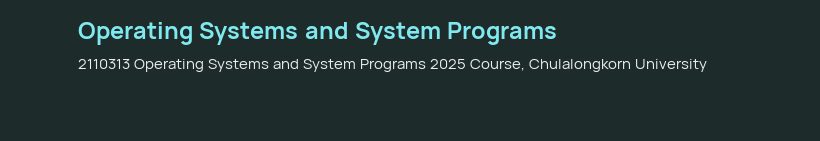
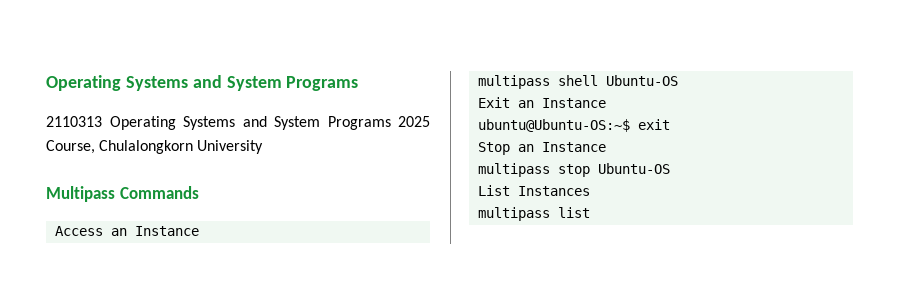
(708, 65) none -> [46,186,199,202] [55,226,200,236] [478,75,679,89] [478,97,607,108] [478,119,671,132] [478,142,607,155] [478,163,671,177] [478,185,591,196] [478,207,591,221] // Multipass Commands // Access an Instance // multipass shell Ubuntu-OS // Exit an Instance // ubuntu@Ubuntu-OS:~$ exit // Stop an Instance // multipass stop Ubuntu-OS // List Instances // multipass list

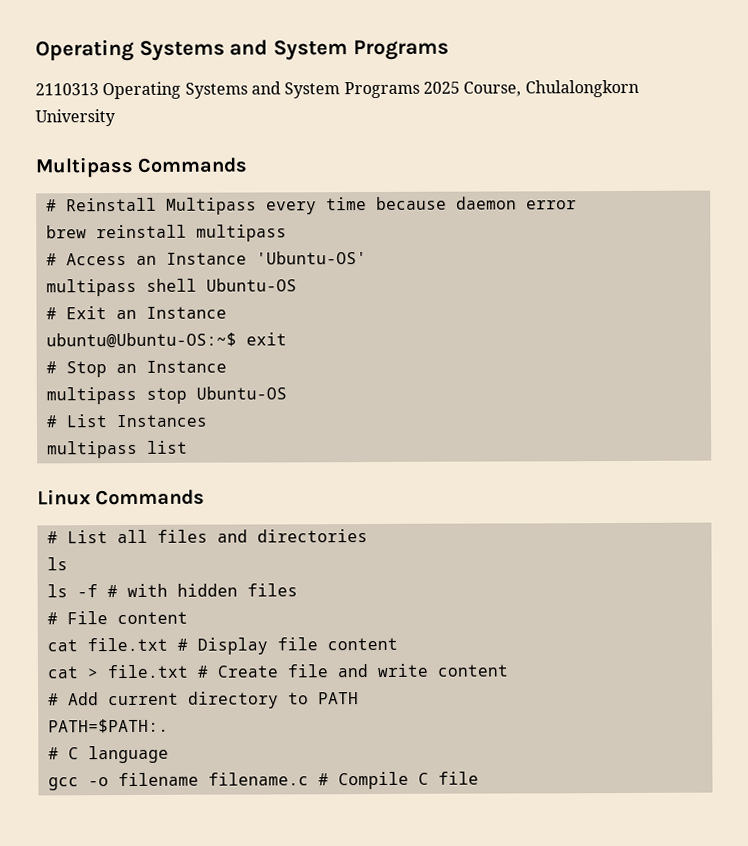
(199, 192) none -> [45,196,577,215] [45,224,287,242] [45,253,57,266] # Reinstall Multipass every time because daemon error // brew reinstall multipass // #
(200, 231) none -> [255,251,367,265] 'Ubuntu-OS'
(679, 80) none -> [45,307,57,320] #
(671, 124) none -> [45,361,57,374] #
(671, 168) none -> [45,415,58,428] #
(591, 212) none -> [37,489,206,506] [46,529,368,544] [46,557,68,571] [46,583,298,598] [46,611,188,625] [46,637,398,655] [46,663,509,679] [47,691,359,709] [47,718,169,734] [47,745,169,764] [47,771,479,791] // Linux Commands // # List all files and directories // ls // ls -f # with hidden files // # File content // cat file.txt # Display file content // cat > file.txt # Create file and write content // # Add current directory to PATH // PATH=$PATH:. // # C language // gcc -o filename filename.c # Compile C file

